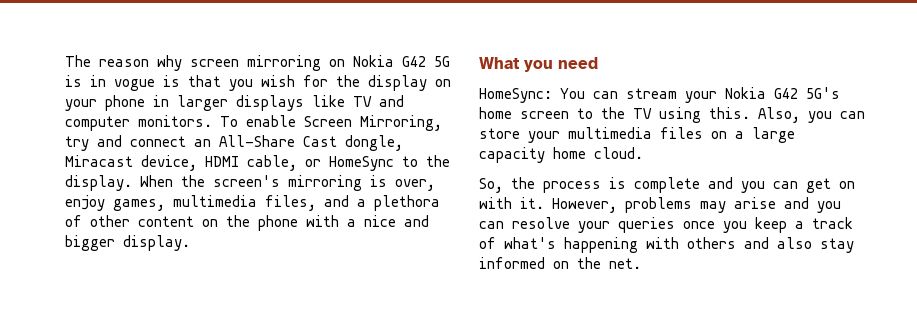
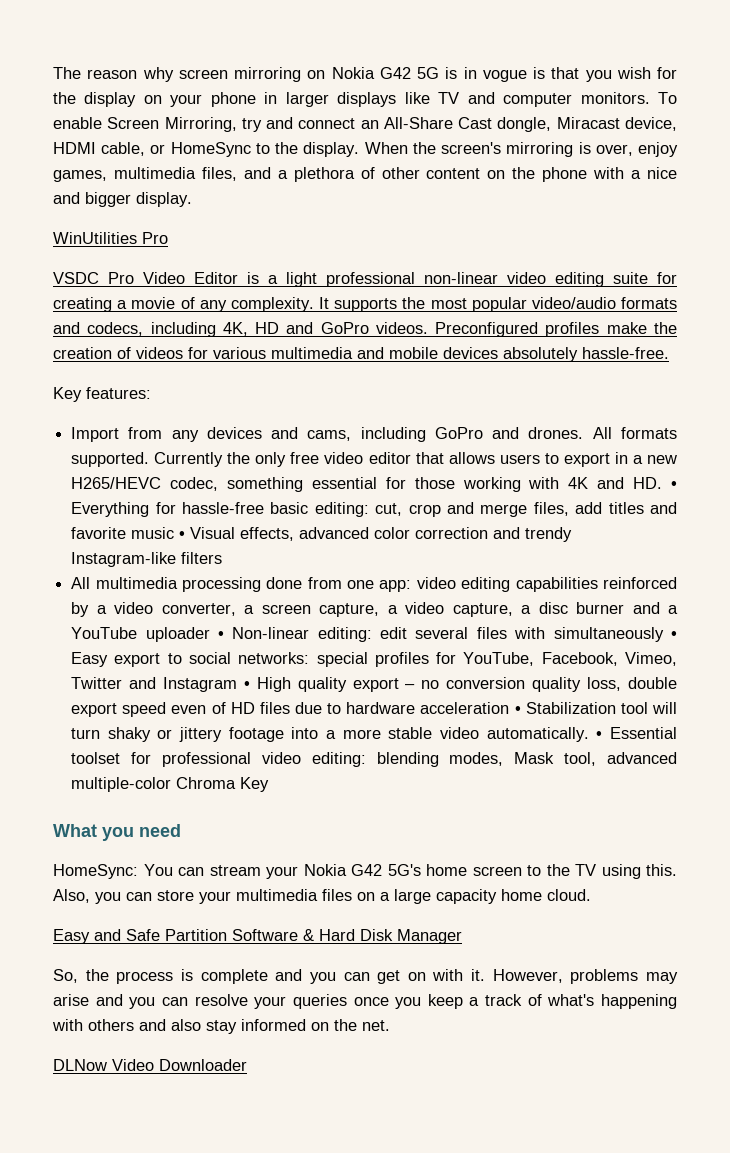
(190, 243) none -> [53,232,168,244] [53,272,677,287] [53,297,678,312] [53,322,677,337] [53,347,669,362] [53,387,151,402] [71,427,677,442] [71,452,678,467] [71,477,677,492] [71,502,678,517] [71,527,573,542] [71,552,223,567] [71,577,677,592] [71,602,679,617] [71,627,677,642] [71,652,678,667] [71,677,678,692] [71,702,677,717] [71,727,678,742] [71,752,677,767] [71,777,270,792] // WinUtilities Pro // VSDC Pro Video Editor is a light professional non-linear video editing suite for creating a movie of any complexity. It supports the most popular video/audio formats and codecs, including 4K, HD and GoPro videos. Preconfigured profiles make the creation of videos for various multimedia and mobile devices absolutely hassle-free. // Key features: // Import from any devices and cams, including GoPro and drones. All formats supported. Сurrently the only free video editor that allows users to export in a new H265/HEVC codec, something essential for those working with 4K and HD. • Everything for hassle-free basic editing: cut, crop and merge files, add titles and favorite music • Visual effects, advanced color correction and trendy Instagram-like filters // All multimedia processing done from one app: video editing capabilities reinforced by a video converter, a screen capture, a video capture, a disc burner and a YouTube uploader • Non-linear editing: edit several files with simultaneously • Easy export to social networks: special profiles for YouTube, Facebook, Vimeo, Twitter and Instagram • High quality export – no conversion quality loss, double export speed even of HD files due to hardware acceleration • Stabilization tool will turn shaky or jittery footage into a more stable video automatically. • Essential toolset for professional video editing: blending modes, Mask tool, advanced multiple-color Chroma Key
(643, 153) none -> [53,929,462,944] // Easy and Safe Partition Software & Hard Disk Manager
(641, 263) none -> [53,1059,247,1071] // DLNow Video Downloader

